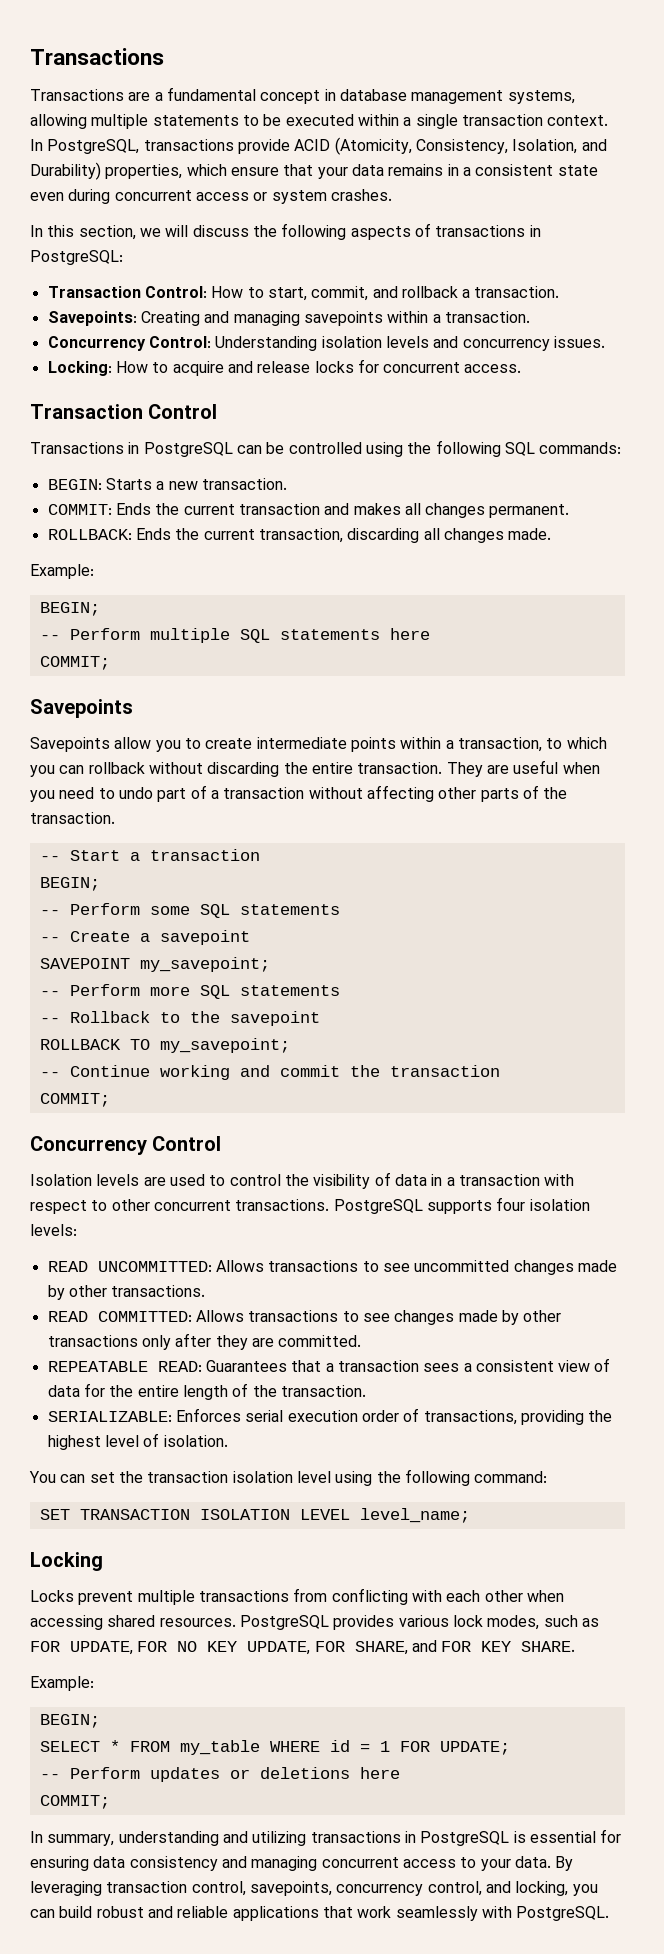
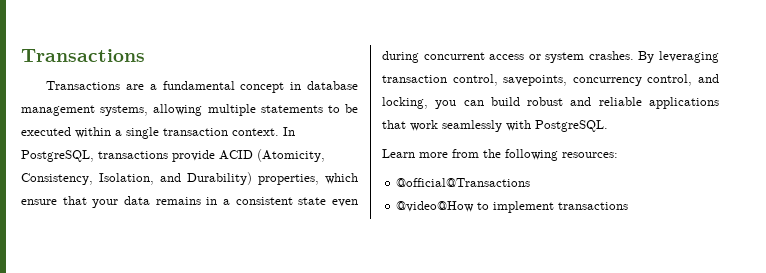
[30,223,541,240] [30,250,123,265] [47,286,560,301] [47,311,530,326] [47,336,605,351] [47,359,522,376] [30,404,218,419] [30,440,622,457] [47,478,287,490] [47,503,570,518] [47,528,552,543] [30,564,94,579] [39,602,100,616] [39,628,430,643] [39,656,110,670] [30,699,133,718] [30,737,607,752] [30,760,600,777] [30,785,568,802] [30,812,115,824] [39,849,260,861] [39,877,100,891] [39,903,340,918] [39,930,250,945] [39,957,270,972] [39,984,340,999] [39,1011,320,1026] [39,1038,290,1053] [39,1065,500,1080] [39,1093,110,1107] [30,1136,222,1155] [30,1172,575,1189] [30,1197,590,1214] [30,1224,77,1236] [47,1260,617,1275] [47,1285,206,1300] [47,1310,562,1325] [47,1333,362,1350] [47,1358,611,1372] [47,1383,366,1400] [47,1408,613,1425] [47,1433,228,1450] [29,1469,548,1486] [39,1508,470,1523] [30,1552,103,1571] [30,1588,564,1605] [30,1615,599,1630] [30,1640,576,1655] [30,1676,94,1691] [39,1714,100,1728] [39,1740,510,1755] [39,1767,400,1782] [39,1795,110,1809] [30,1829,622,1846] [30,1856,551,1871] // In this section, we will discuss the following aspects of transactions in PostgreSQL: // Transaction Control: How to start, commit, and rollback a transaction. // Savepoints: Creating and managing savepoints within a transaction. // Concurrency Control: Understanding isolation levels and concurrency issues. // Locking: How to acquire and release locks for concurrent access. // Transaction Control // Transactions in PostgreSQL can be controlled using the following SQL commands: // BEGIN: Starts a new transaction. // COMMIT: Ends the current transaction and makes all changes permanent. // ROLLBACK: Ends the current transaction, discarding all changes made. // Example: // BEGIN; // -- Perform multiple SQL statements here // COMMIT; // Savepoints // Savepoints allow you to create intermediate points within a transaction, to which you can rollback without discarding the entire transaction. They are useful when you need to undo part of a transaction without affecting other parts of the transaction. // -- Start a transaction // BEGIN; // -- Perform some SQL statements // -- Create a savepoint // SAVEPOINT my_savepoint; // -- Perform more SQL statements // -- Rollback to the savepoint // ROLLBACK TO my_savepoint; // -- Continue working and commit the transaction // COMMIT; // Concurrency Control // Isolation levels are used to control the visibility of data in a transaction with respect to other concurrent transactions. PostgreSQL supports four isolation levels: // READ UNCOMMITTED: Allows transactions to see uncommitted changes made by other transactions. // READ COMMITTED: Allows transactions to see changes made by other transactions only after they are committed. // REPEATABLE READ: Guarantees that a transaction sees a consistent view of data for the entire length of the transaction. // SERIALIZABLE: Enforces serial execution order of transactions, providing the highest level of isolation. // You can set the transaction isolation level using the following command: // SET TRANSACTION ISOLATION LEVEL level_name; // Locking // Locks prevent multiple transactions from conflicting with each other when accessing shared resources. PostgreSQL provides various lock modes, such as FOR UPDATE, FOR NO KEY UPDATE, FOR SHARE, and FOR KEY SHARE. // Example: // BEGIN; // SELECT * FROM my_table WHERE id = 1 FOR UPDATE; // -- Perform updates or deletions here // COMMIT; // In summary, understanding and utilizing transactions in PostgreSQL is essential for ensuring data consistency and managing concurrent access to your data. -> (634, 55) none
(610, 1913) none -> [382,149,618,161] [396,178,531,187] [396,201,629,213] // Learn more from the following resources: // @official@Transactions // @video@How to implement transactions

